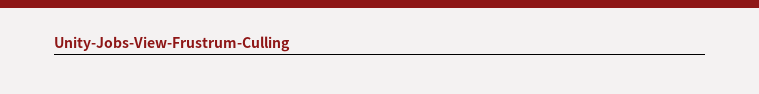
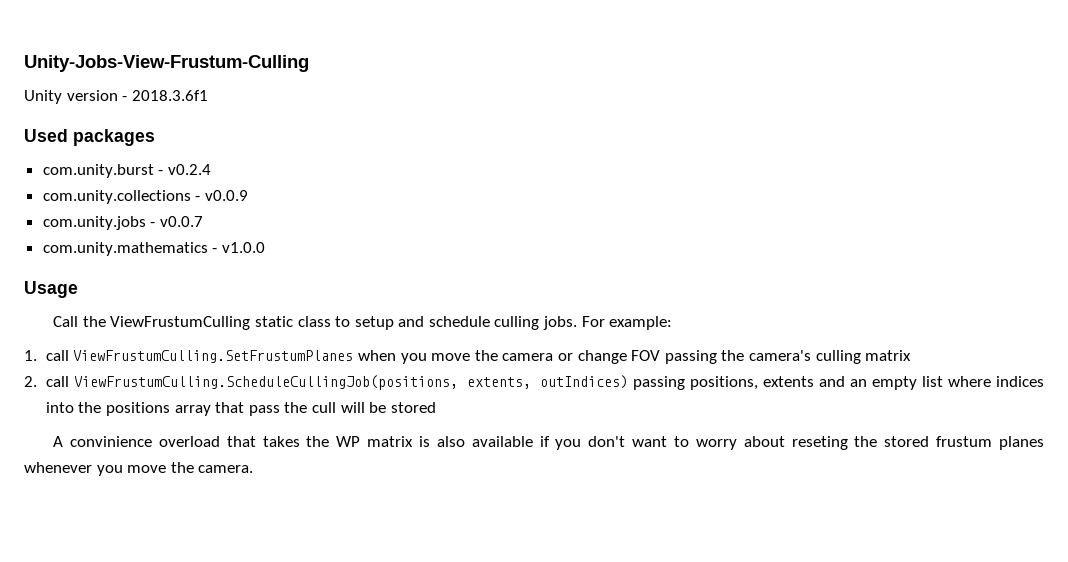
[54,36,290,52] Unity-Jobs-View-Frustrum-Culling -> [24,55,309,72] [24,90,208,104] [24,129,155,146] [42,164,211,178] [42,190,248,204] [42,216,203,230] [42,242,265,256] [24,281,78,298] [53,316,673,330] [24,350,912,364] [24,375,1045,390] [45,402,436,416] [53,436,1045,450] [24,462,254,476] Unity-Jobs-View-Frustum-Culling // Unity version - 2018.3.6f1 // Used packages // com.unity.burst - v0.2.4 // com.unity.collections - v0.0.9 // com.unity.jobs - v0.0.7 // com.unity.mathematics - v1.0.0 // Usage // Call the ViewFrustumCulling static class to setup and schedule culling jobs. For example: // 1. call ViewFrustumCulling.SetFrustumPlanes when you move the camera or change FOV passing the camera's culling matrix // 2. call ViewFrustumCulling.ScheduleCullingJob(positions, extents, outIndices) passing positions, extents and an empty list where indices into the positions array that pass the cull will be stored // A convinience overload that takes the WP matrix is also available if you don't want to worry about reseting the stored frustum planes whenever you move the camera.

